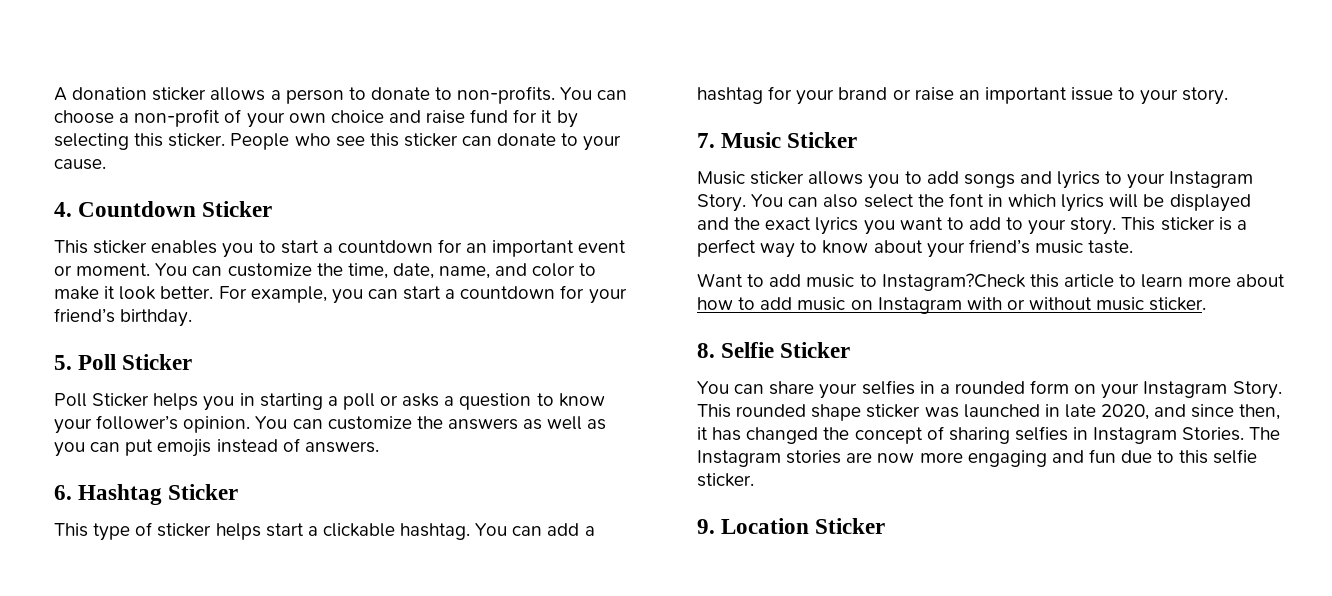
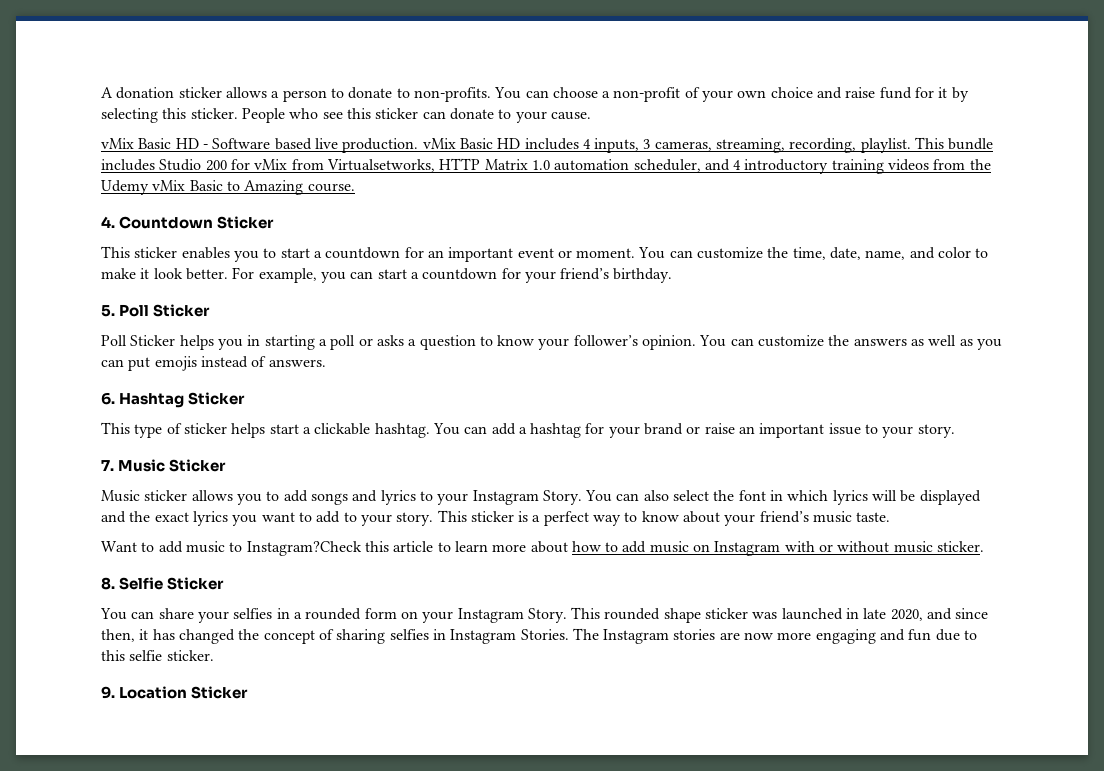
(106, 164) none -> [101,137,994,153] [101,158,991,174] [101,180,355,195] // vMix Basic HD - Software based live production. vMix Basic HD includes 4 inputs, 3 cameras, streaming, recording, playlist. This bundle includes Studio 200 for vMix from Virtualsetworks, HTTP Matrix 1.0 automation scheduler, and 4 introductory training videos from the Udemy vMix Basic to Amazing course.

